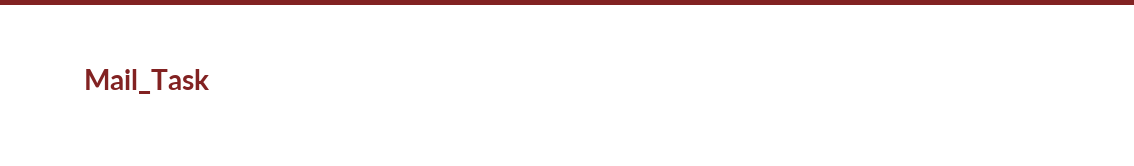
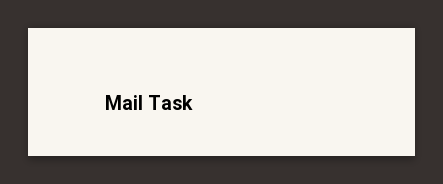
[84,69,209,94] Mail_Task -> [105,95,194,110] Mail Task

